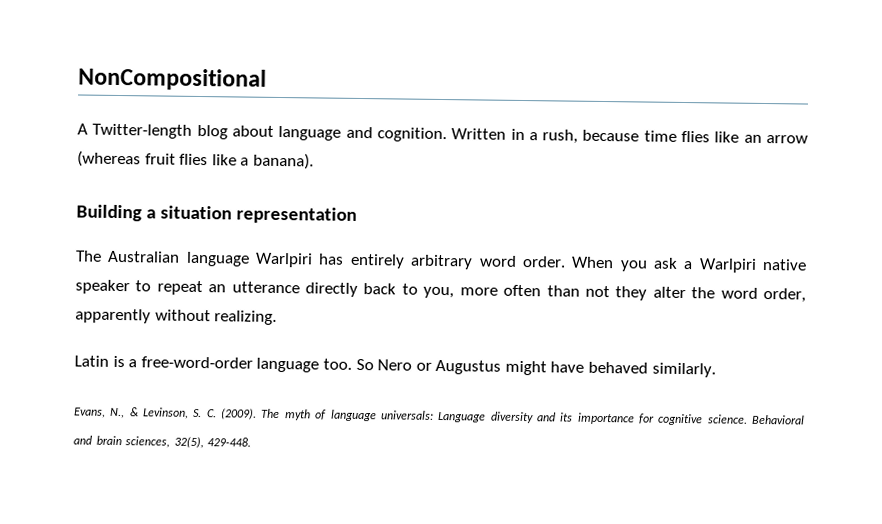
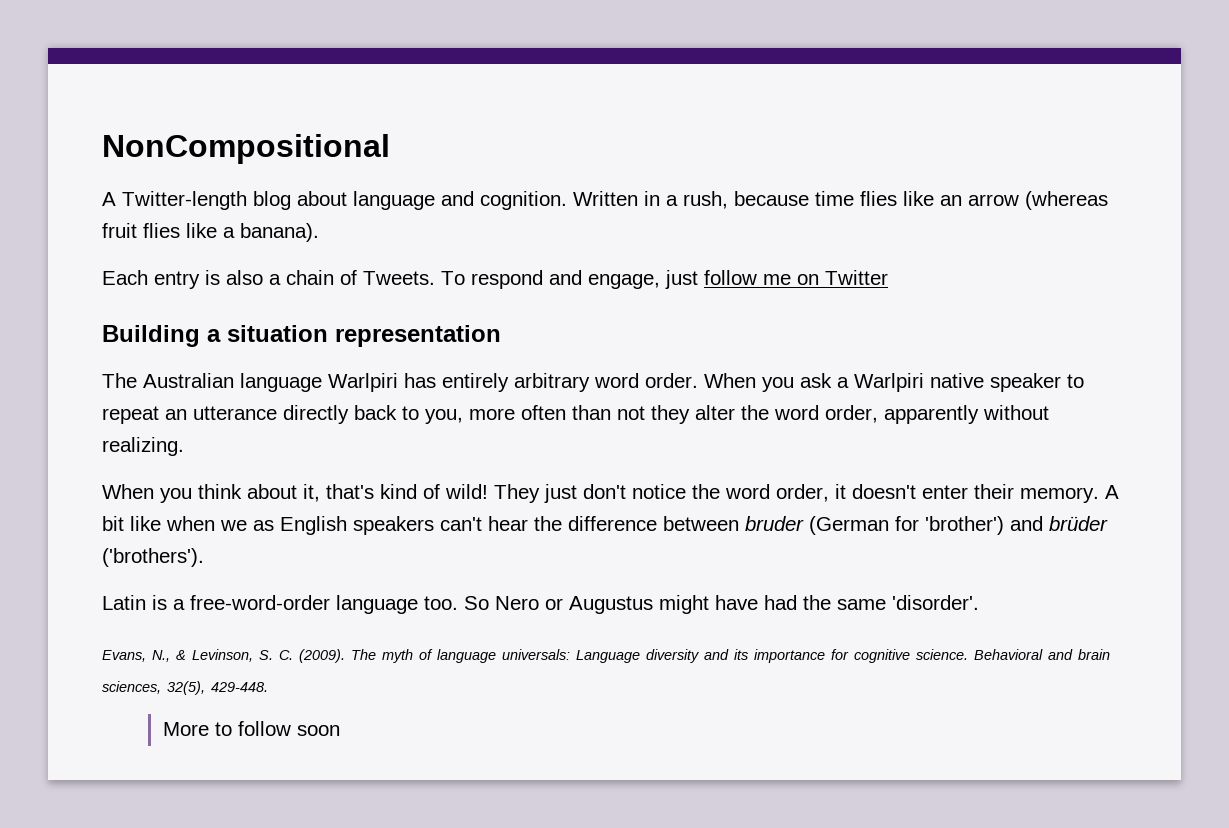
(314, 161) none -> [102,270,888,289] // Each entry is also a chain of Tweets. To respond and engage, just follow me on Twitter
(278, 317) none -> [102,484,1119,503] [102,516,1108,535] [102,548,204,567] // When you think about it, that's kind of wild! They just don't notice the word order, it doesn't enter their memory. A bit like when we as English speakers can't hear the difference between bruder (German for 'brother') and brüder ('brothers').
[588,361,716,378] behaved similarly. -> [764,595,979,610] had the same 'disorder'.
(252, 442) none -> [162,721,340,736] // More to follow soon

